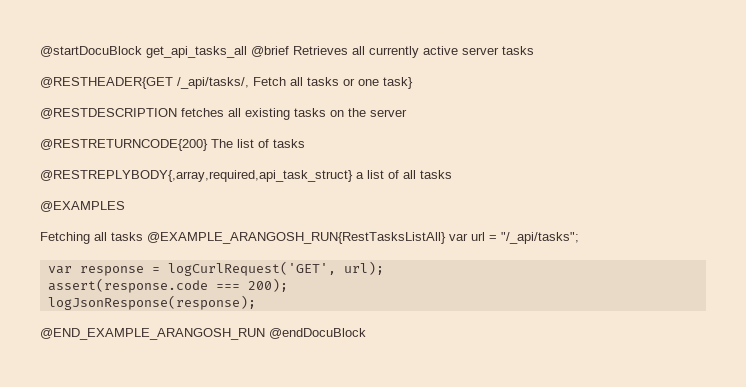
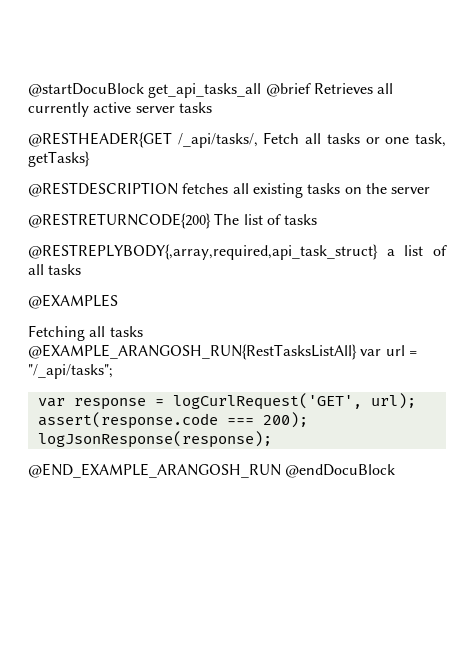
[383,77,413,89] task} -> [415,133,447,147] [28,151,90,167] task, getTasks}

